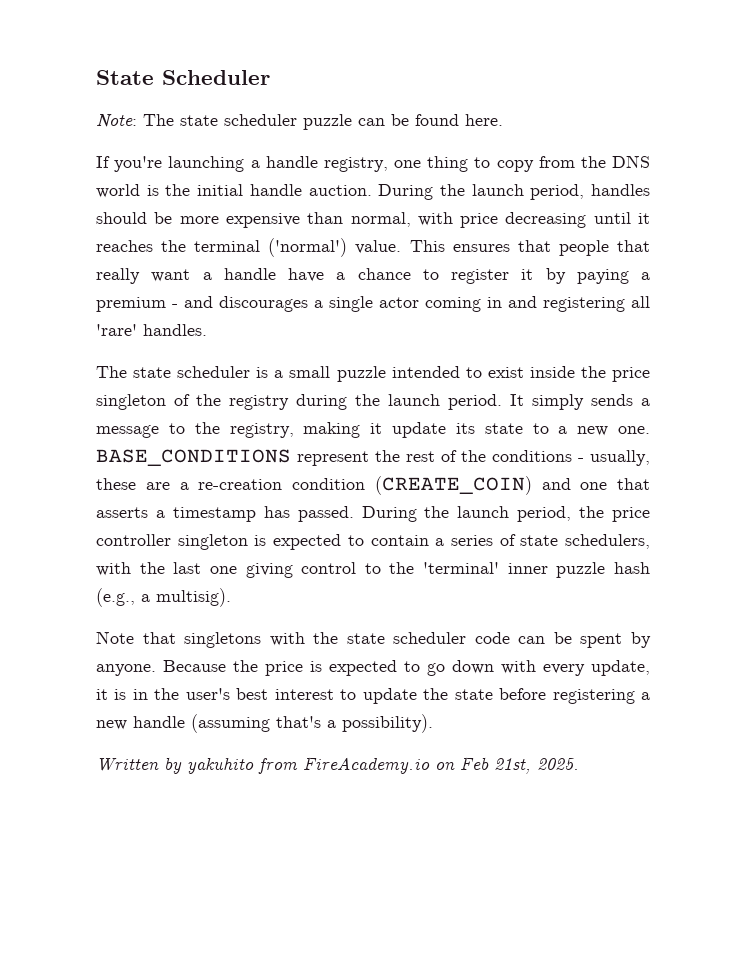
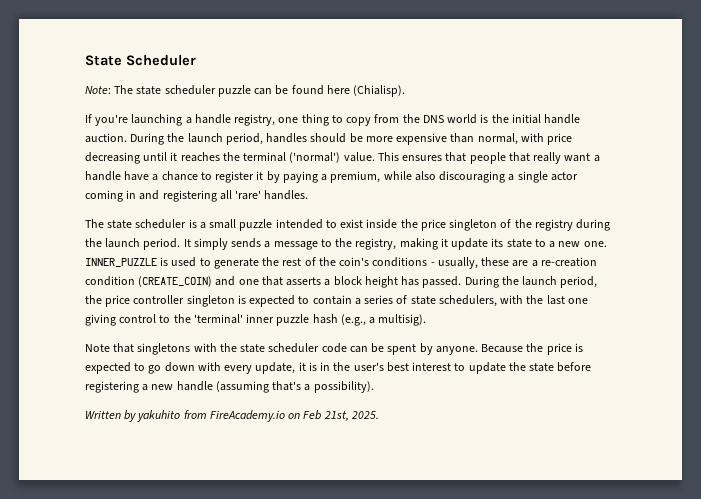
[465,114,503,126] here. -> [326,85,406,97] here (Chialisp).
[96,296,308,312] premium - and discourages -> [330,171,506,183] premium, while also discouraging
[96,449,369,466] BASE_CONDITIONS represent -> [85,257,259,269] INNER_PUZZLE is used to generate
(486, 456) none -> [339,257,370,266] coin's
[172,507,256,522] timestamp -> [333,276,398,288] block height

